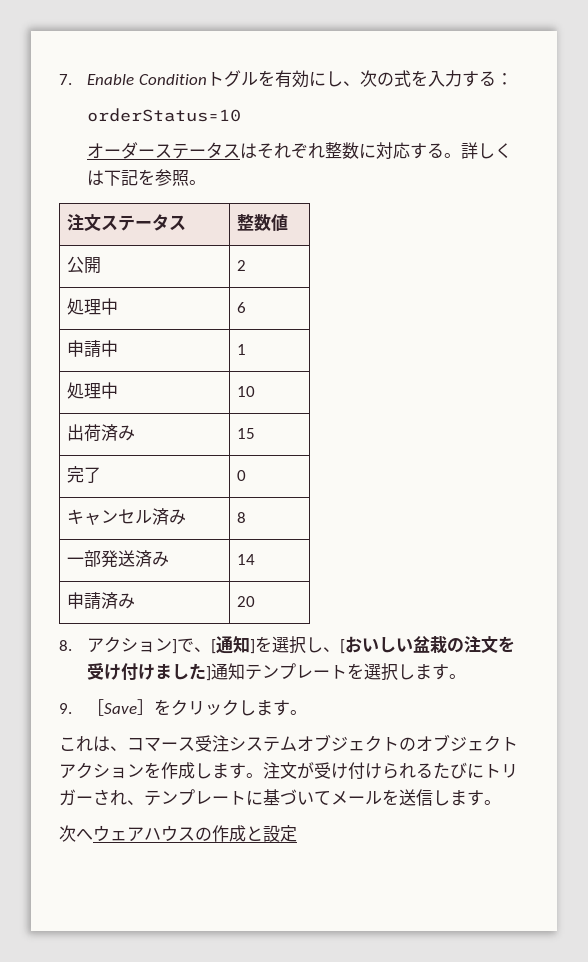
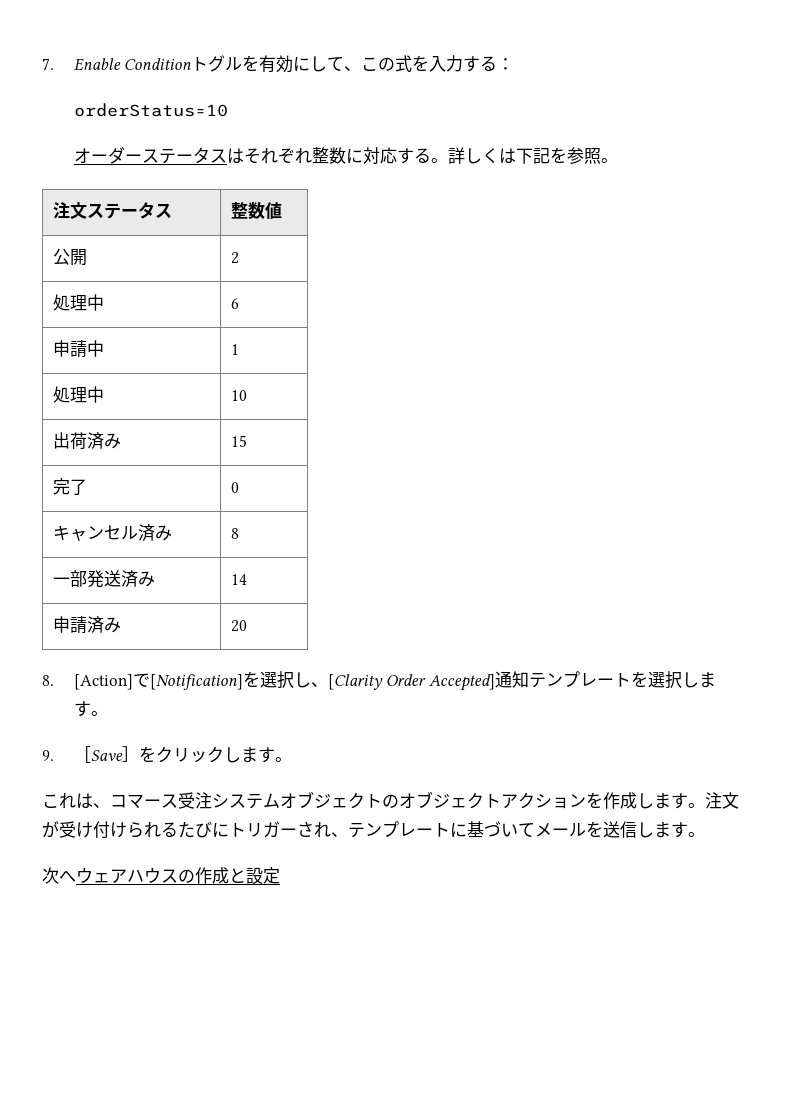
[342,70,377,87] 、次 -> [327,57,379,71] て、こ
[87,636,516,654] [87,663,212,681] アクション]で、[通知]を選択し、[おいしい盆栽の注文を受け付けました] -> [73,671,495,691] [Action]で[Notification]を選択し、[Clarity Order Accepted]

